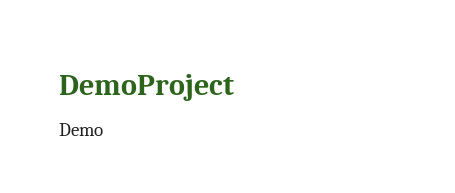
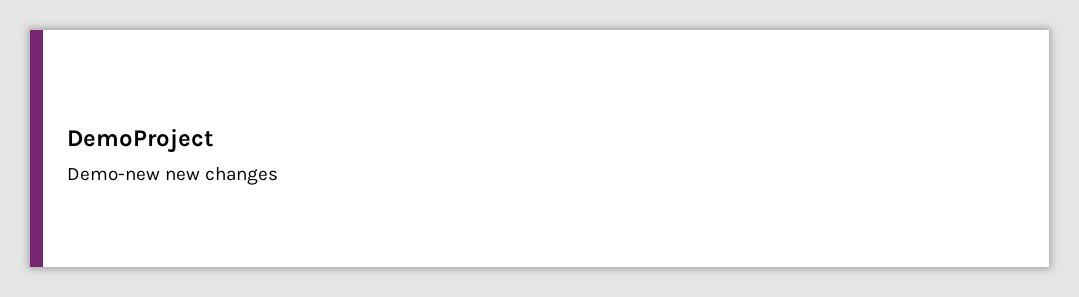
[59,123,103,136] Demo -> [67,167,279,185] Demo-new new changes

